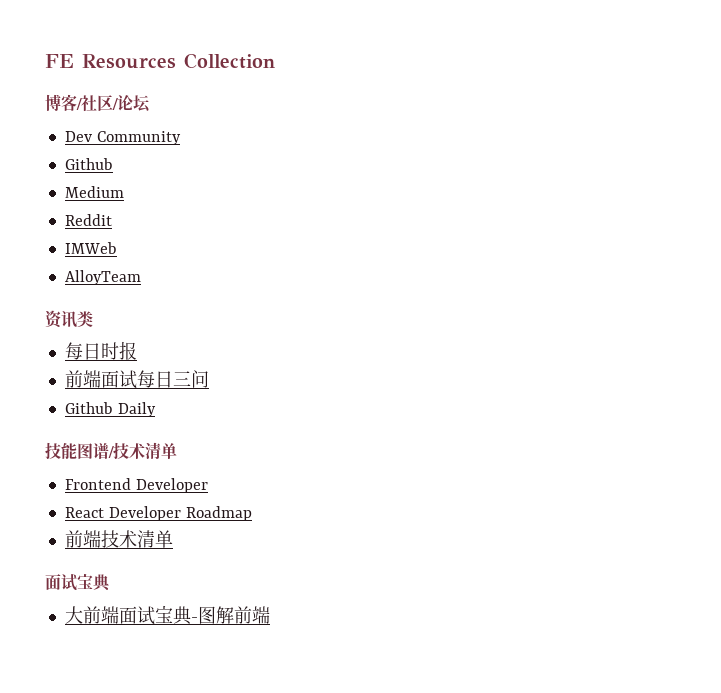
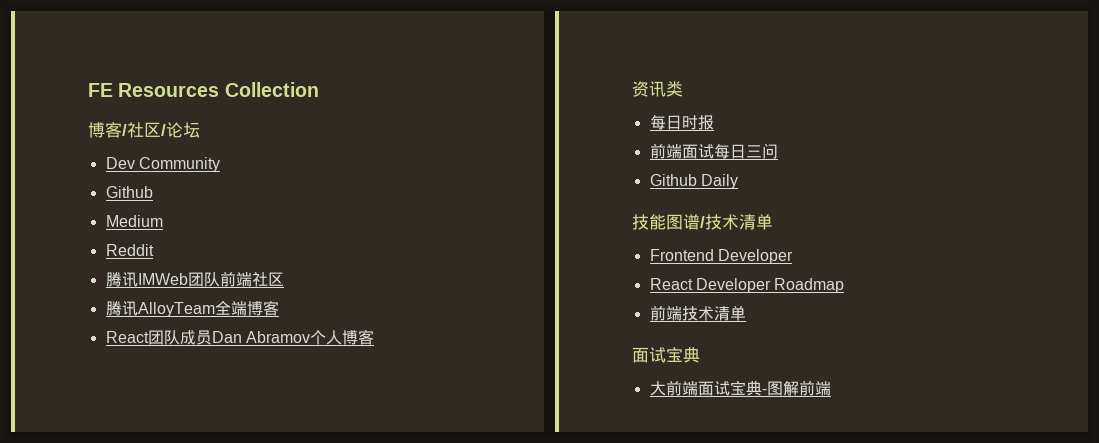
(112, 220) none -> [105,272,138,287] 腾讯
[64,270,141,285] // AlloyTeam -> [187,271,284,287] [105,300,279,317] [105,329,374,345] 团队前端社区 // 腾讯AlloyTeam全端博客 // React团队成员Dan Abramov个人博客

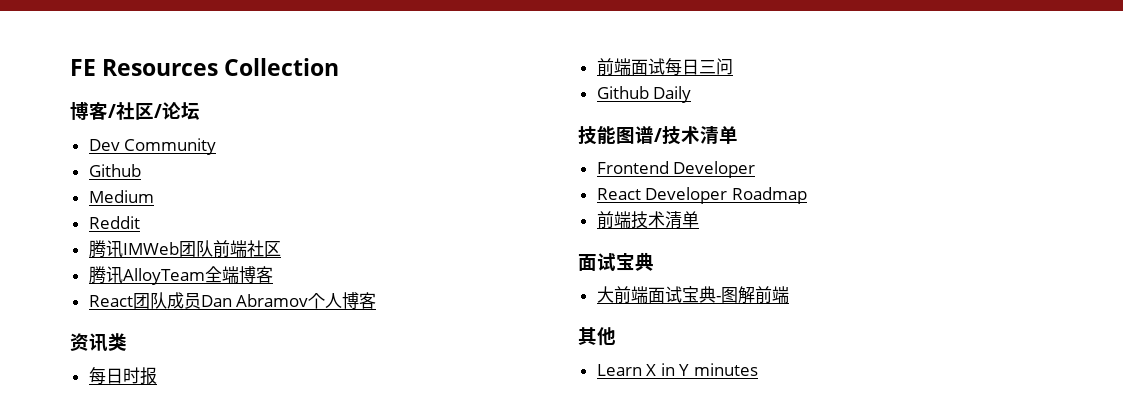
(831, 388) none -> [578,327,616,346] [596,363,759,376] // 其他 // Learn X in Y minutes

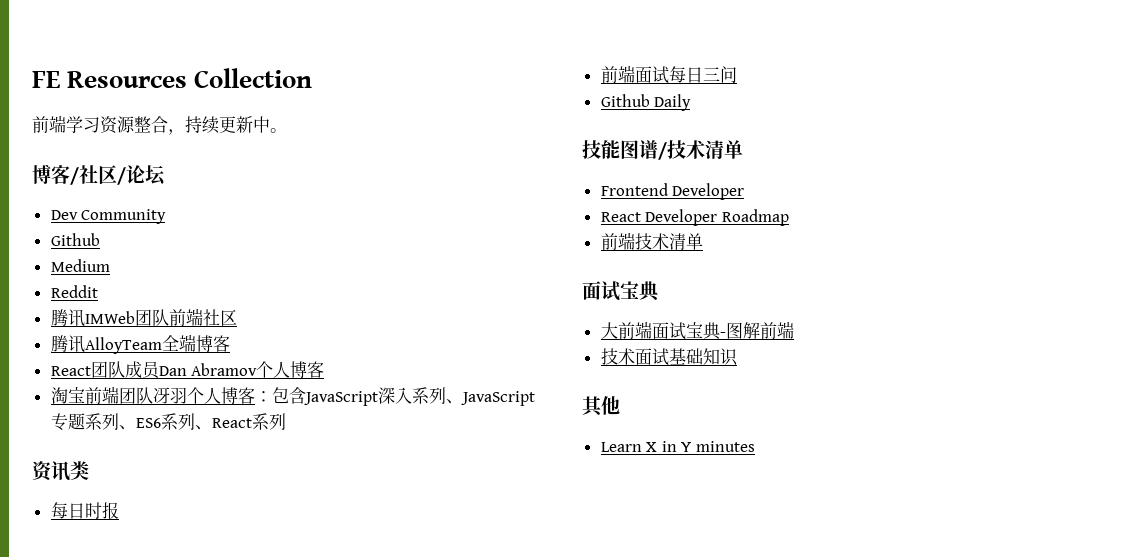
(340, 67) none -> [32,115,287,135] // 前端学习资源整合，持续更新中。
(377, 300) none -> [50,386,535,406] [50,413,286,431] // 淘宝前端团队冴羽个人博客：包含JavaScript深入系列、JavaScript专题系列、ES6系列、React系列
(789, 294) none -> [600,348,738,366] // 技术面试基础知识

